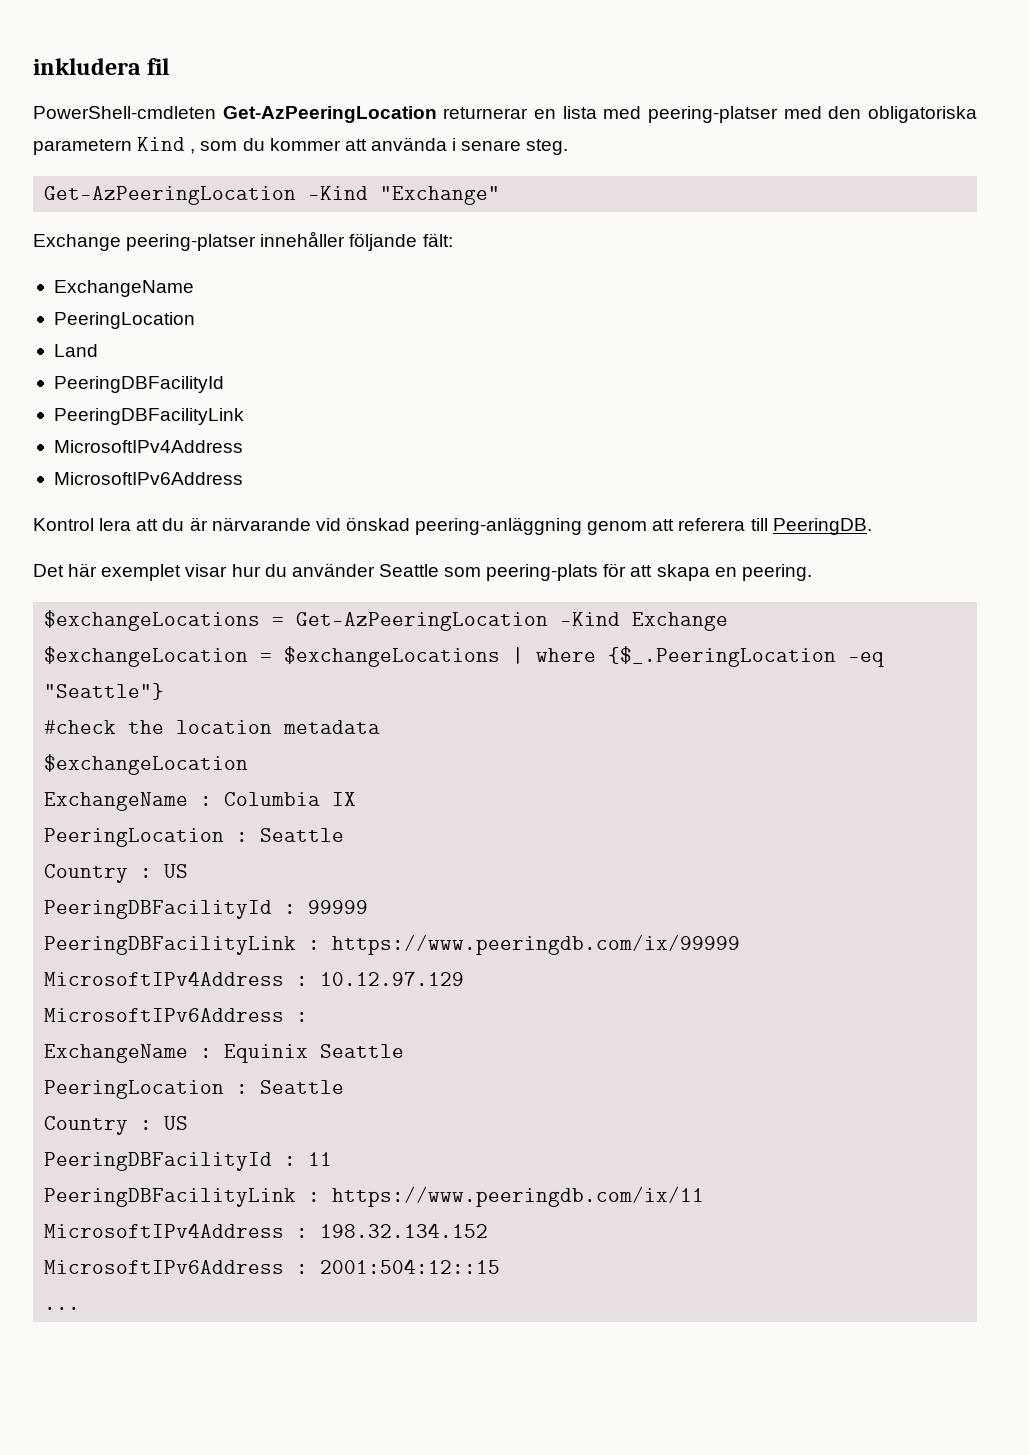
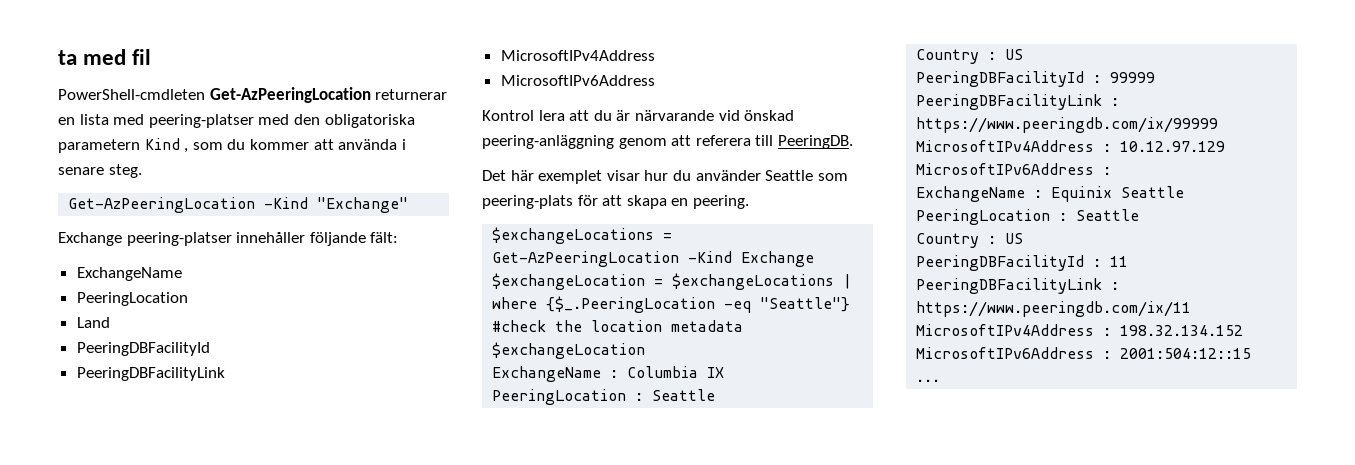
[33,58,141,75] inkludera -> [58,49,127,65] ta med

